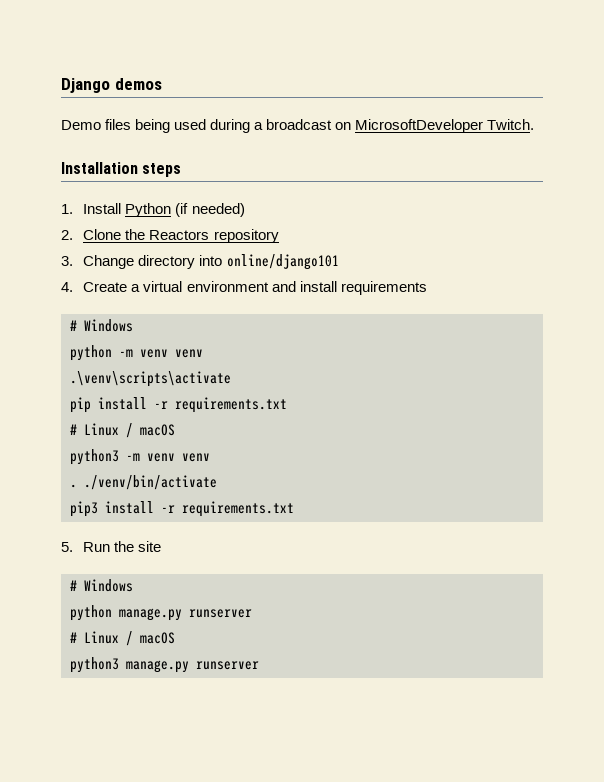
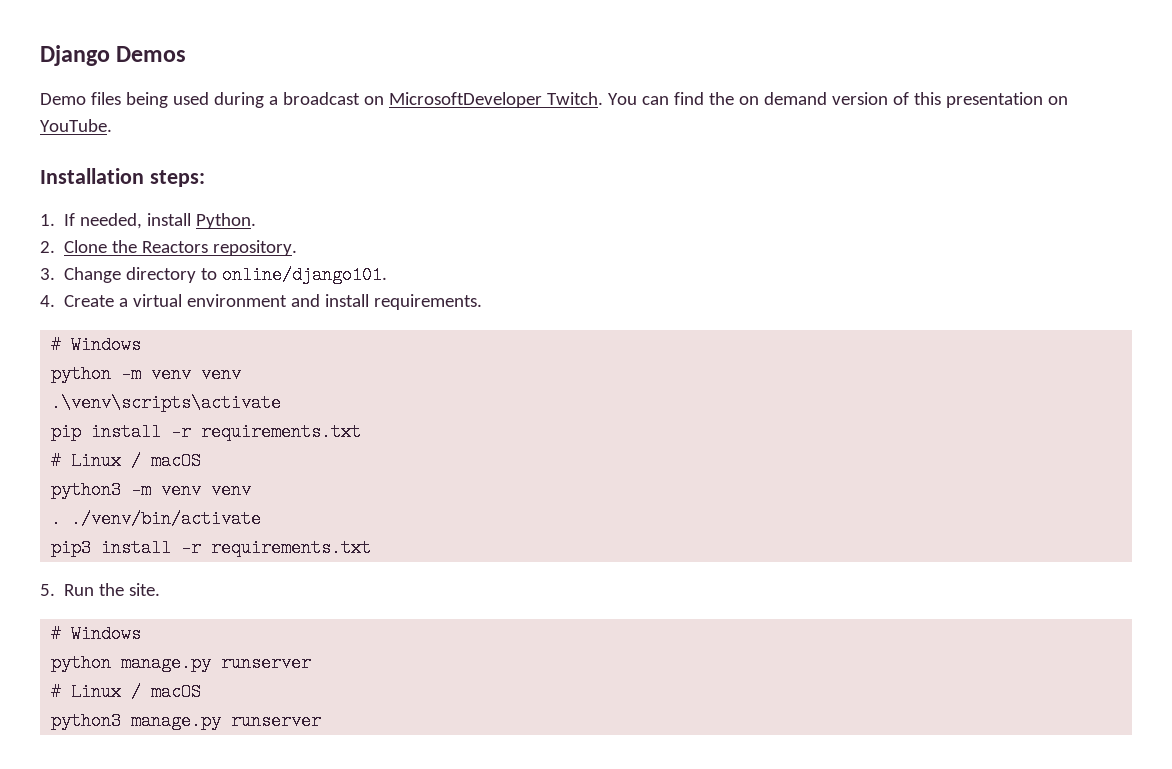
[114,78,162,90] demos -> [116,46,187,62] Demos
(535, 124) none -> [607,92,1068,108] [40,119,112,132] You can find the on demand version of this presentation on YouTube.
[142,163,182,177] steps -> [149,170,205,187] steps:
[83,203,245,217] Install Python (if needed) -> [64,213,257,229] If needed, install Python.
[213,229,279,243] repository -> [213,240,298,256] repository.
[199,254,339,270] into online/django101 -> [201,266,388,284] to online/django101.
[340,281,427,295] requirements -> [374,294,483,310] requirements.
[138,541,162,552] site -> [129,583,161,596] site.

